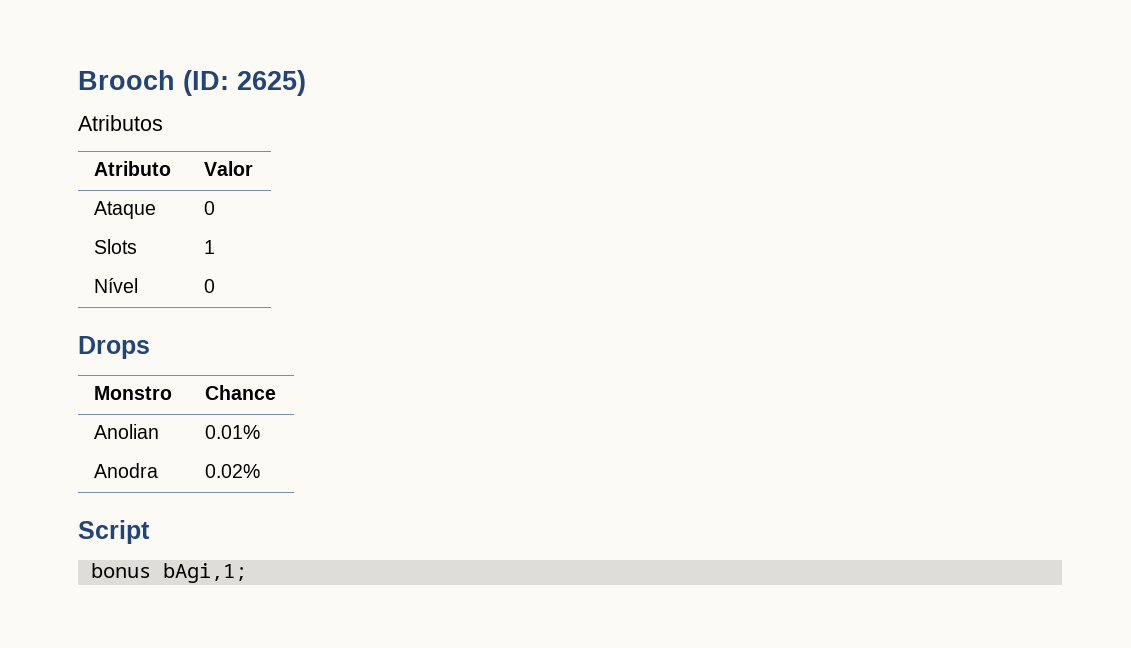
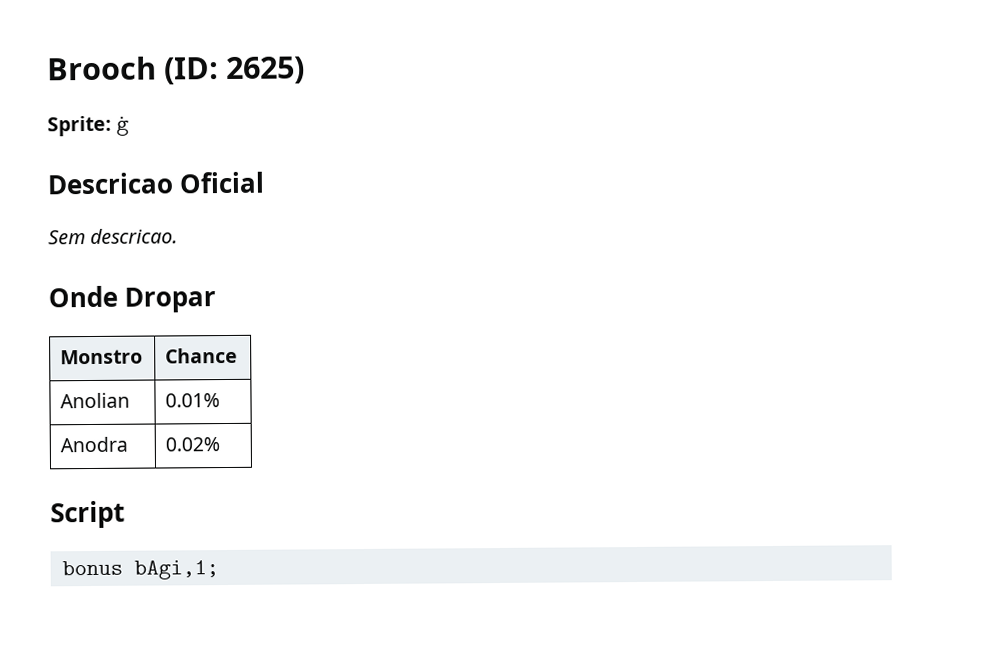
[78,115,163,131] [94,161,172,176] [204,161,254,176] [94,201,157,219] [204,201,216,215] [94,239,138,254] [204,240,216,254] [94,278,139,293] [204,279,216,293] [78,336,150,359] Atributos // Atributo | Valor // Ataque | 0 // Slots | 1 // Nível | 0 // Drops -> [47,115,130,137] [47,171,265,195] [48,228,179,245] [48,285,217,313] Sprite: ġ // Descricao Oficial // Sem descricao. // Onde Dropar

